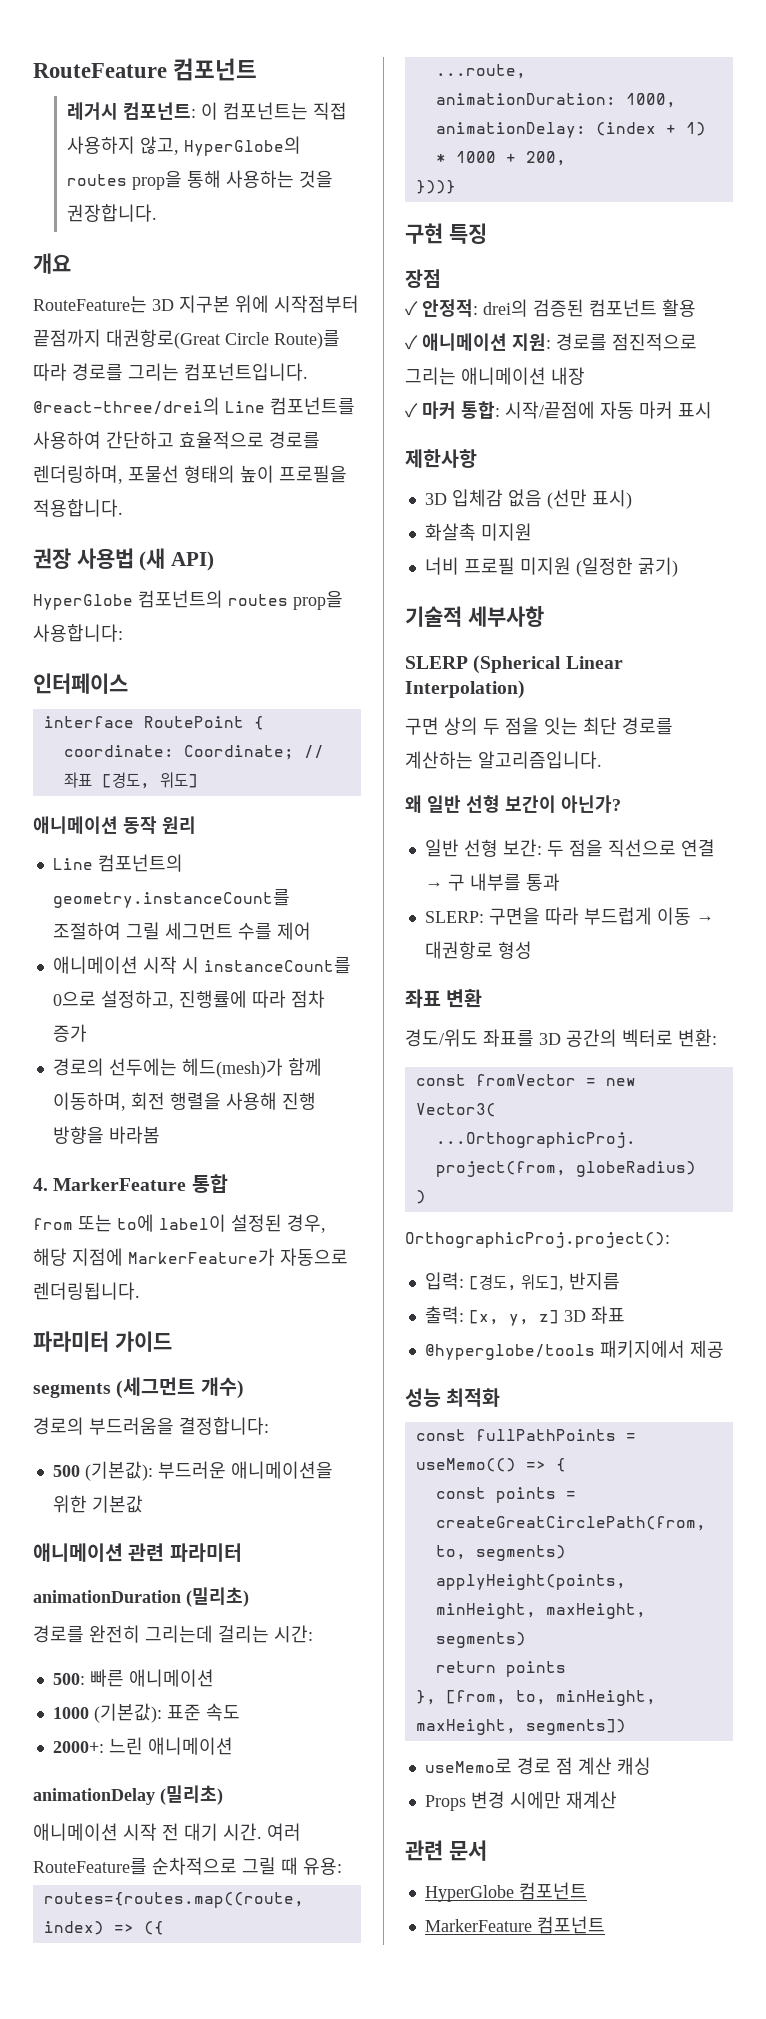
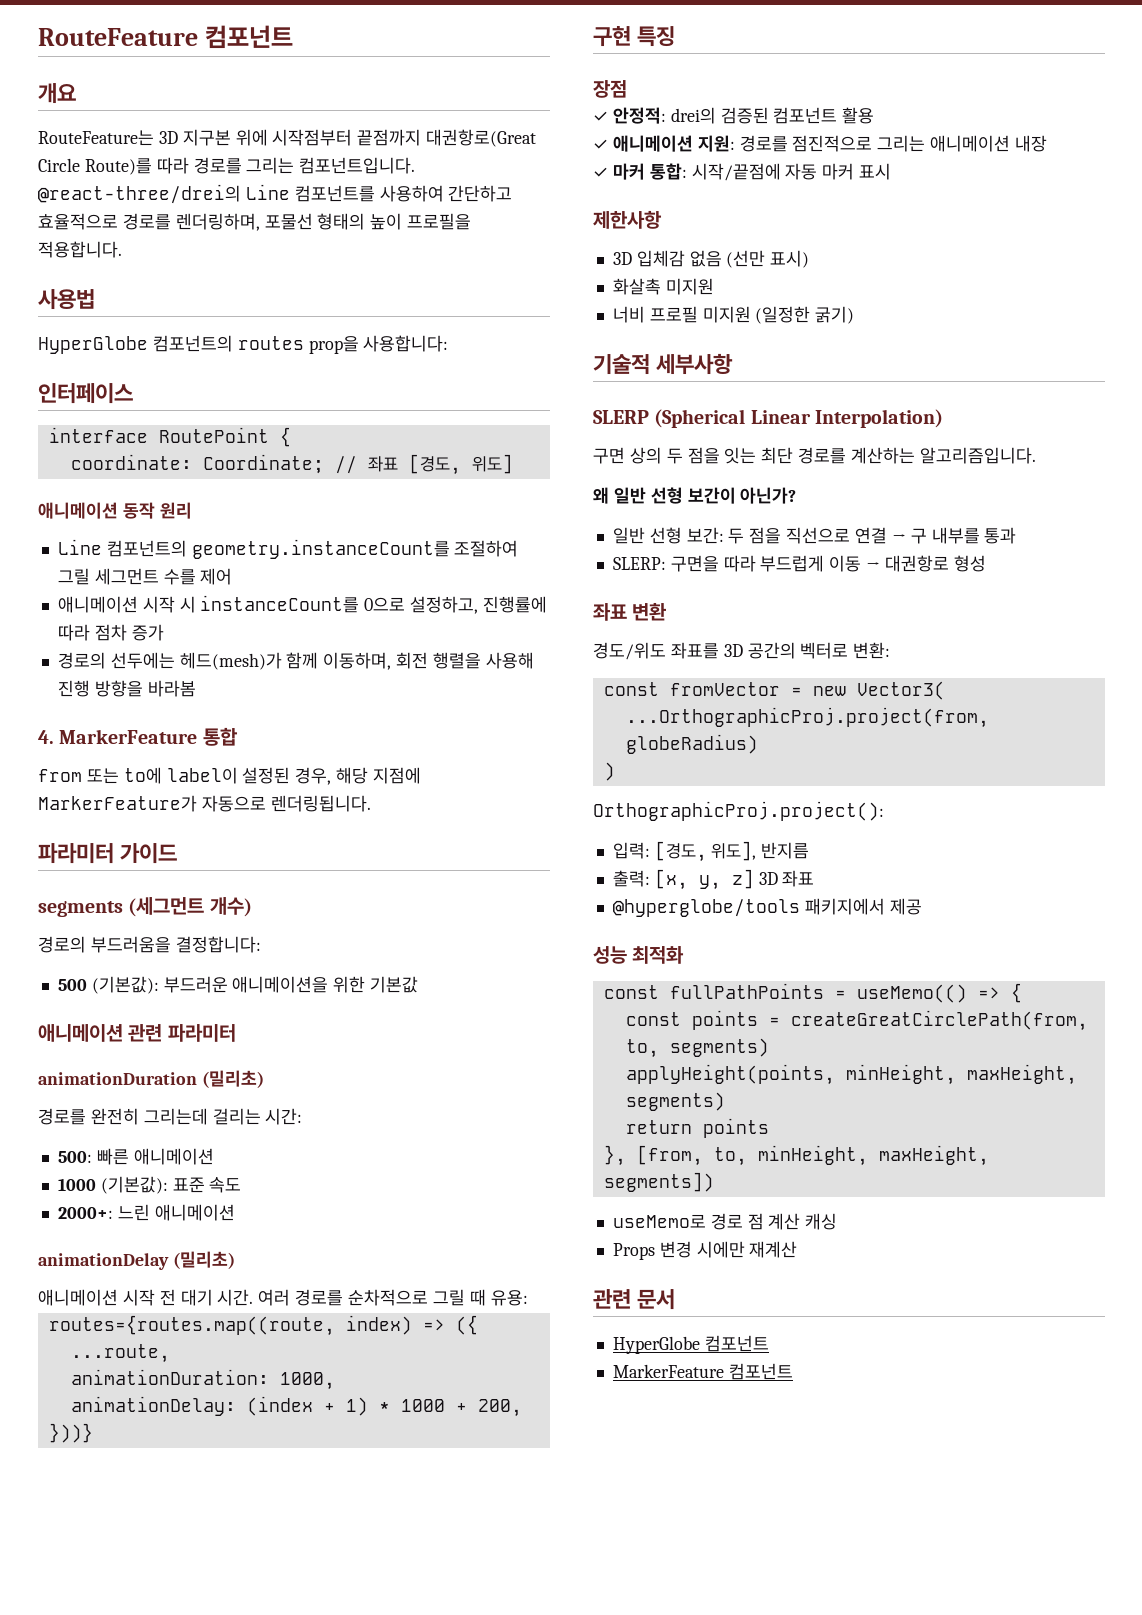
[66,102,347,120] [66,136,301,156] [66,170,333,190] [66,204,157,222] // 레거시 컴포넌트: 이 컴포넌트는 직접 사용하지 않고, HyperGlobe의 routes prop을 통해 사용하는 것을 권장합니다. -> (293, 37) none
[33,548,71,569] 권장 -> (122, 249) none
[139,548,215,571] (새 API) -> (95, 299) none
[33,1858,147,1875] RouteFeature를 -> [295,1289,344,1306] 경로를

